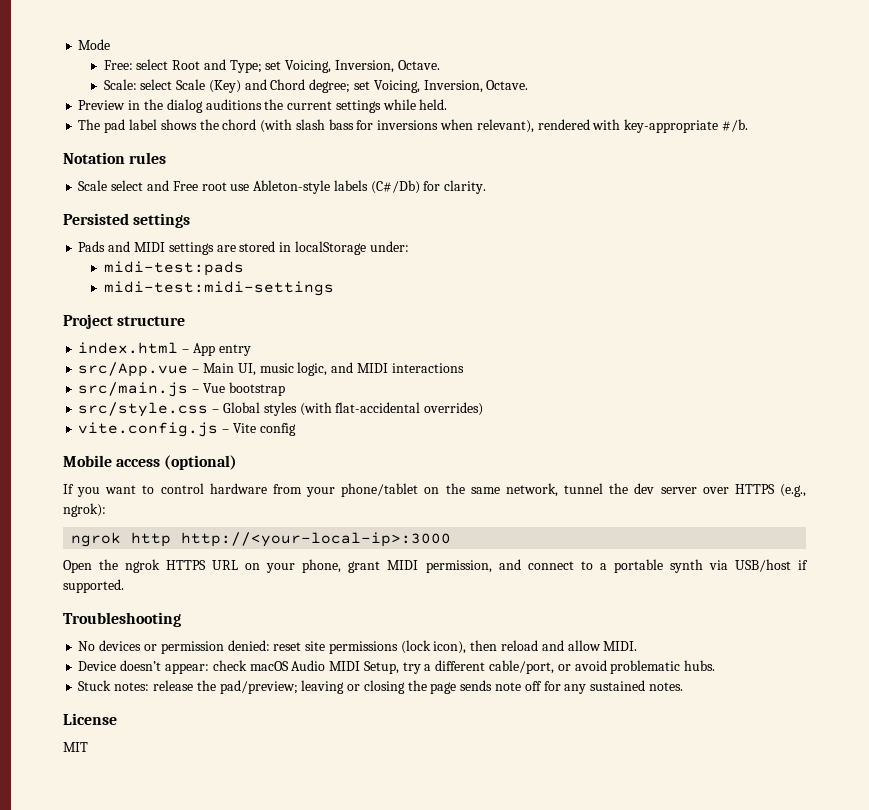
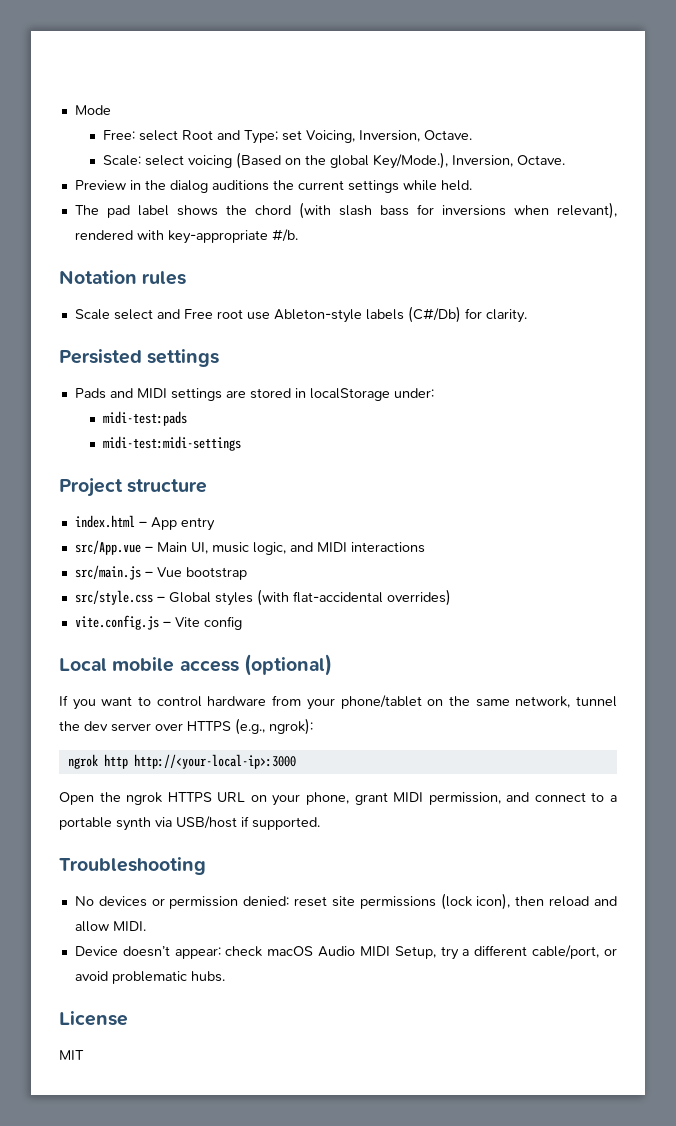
[176,79,420,93] Scale (Key) and Chord degree; set Voicing, -> [188,152,449,169] voicing (Based on the global Key/Mode.),
[63,455,112,467] Mobile -> [59,657,175,672] Local mobile
[78,680,683,694] // Stuck notes: release the pad/preview; leaving or closing the page sends note off for any sustained notes. -> (225, 976) none

